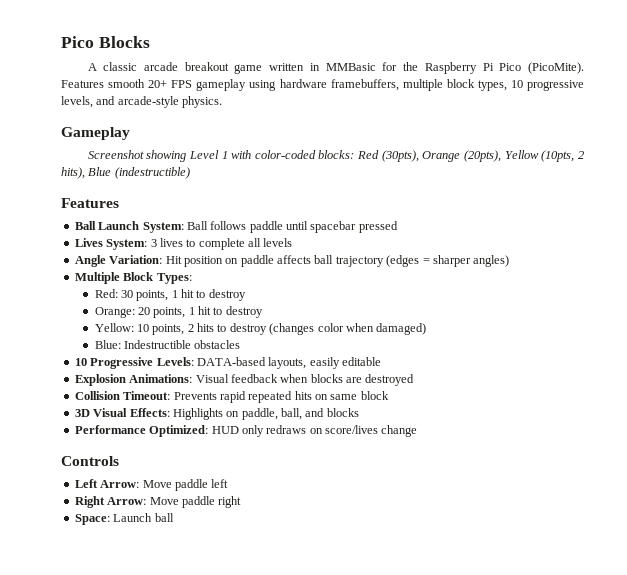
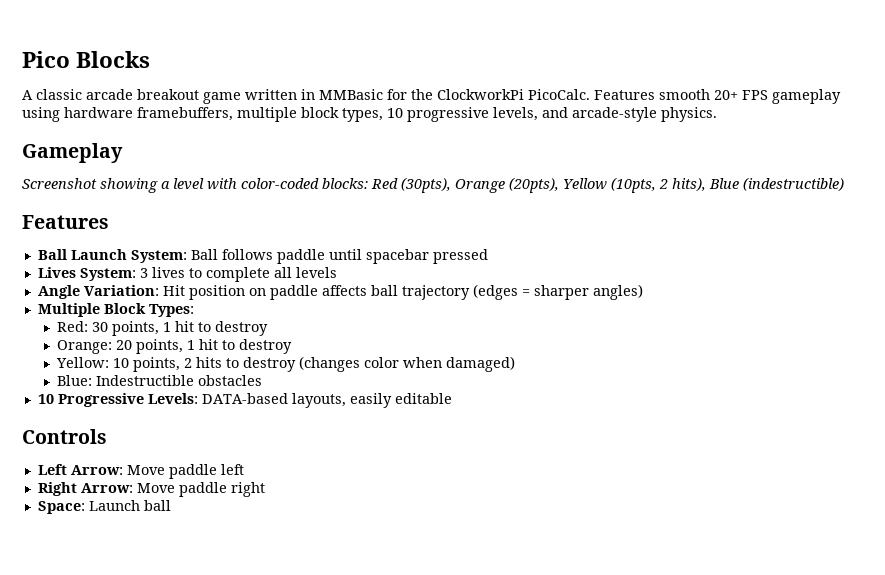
[424,62,585,74] Raspberry Pi Pico (PicoMite). -> [437,89,590,100] ClockworkPi PicoCalc.
[188,150,228,159] Level 1 -> [161,178,204,190] a level
[74,374,415,386] [74,391,389,403] [74,408,359,420] [74,425,418,437] // Explosion Animations: Visual feedback when blocks are destroyed // Collision Timeout: Prevents rapid repeated hits on same block // 3D Visual Effects: Highlights on paddle, ball, and blocks // Performance Optimized: HUD only redraws on score/lives change -> (452, 398) none

